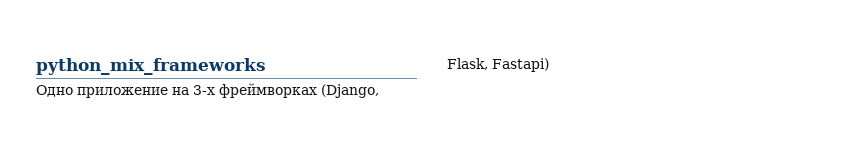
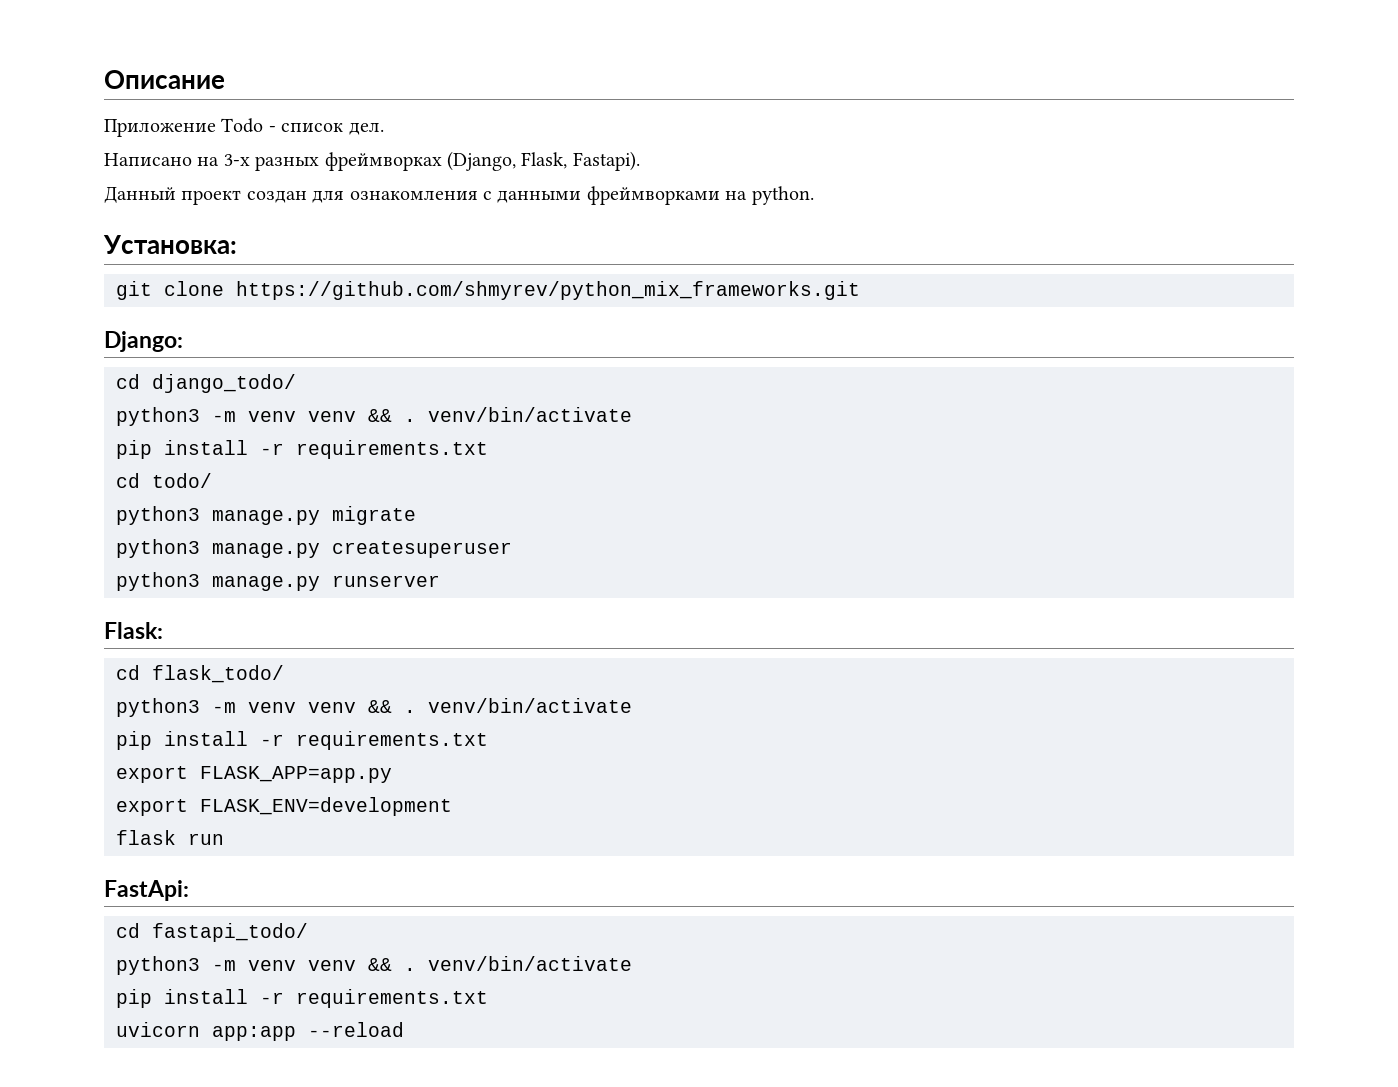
[36,58,266,75] [36,85,168,98] python_mix_frameworks // Одно приложение -> [104,70,225,89] [104,118,384,137] [104,153,192,166] Описание // Приложение Todo - список дел. // Написано
(215, 90) none -> [255,156,320,171] разных
[492,58,549,72] Fastapi) -> [572,151,640,171] [104,186,814,205] [103,235,237,254] [116,281,860,300] [104,331,183,352] [116,374,296,393] [116,407,632,426] [116,440,488,459] [116,473,212,488] [116,506,416,525] [116,539,512,558] [116,572,440,591] [104,622,163,639] [116,665,284,683] [116,698,632,717] [116,731,488,750] [116,766,392,783] [116,797,452,816] [116,830,224,845] [104,880,189,901] [116,923,308,942] [116,956,632,975] [116,989,488,1008] [116,1022,404,1041] Fastapi). // Данный проект создан для ознакомления с данными фреймворками на python. // Установка: // git clone https://github.com/shmyrev/python_mix_frameworks.git // Django: // cd django_todo/ // python3 -m venv venv && . venv/bin/activate // pip install -r requirements.txt // cd todo/ // python3 manage.py migrate // python3 manage.py createsuperuser // python3 manage.py runserver // Flask: // cd flask_todo/ // python3 -m venv venv && . venv/bin/activate // pip install -r requirements.txt // export FLASK_APP=app.py // export FLASK_ENV=development // flask run // FastApi: // cd fastapi_todo/ // python3 -m venv venv && . venv/bin/activate // pip install -r requirements.txt // uvicorn app:app --reload

